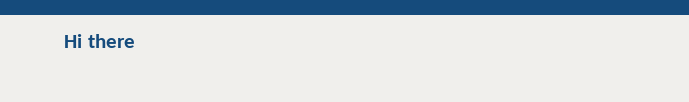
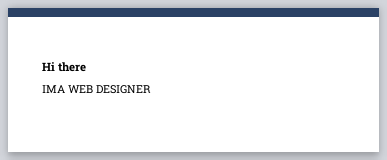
(135, 41) none -> [42,85,151,94] // IMA WEB DESIGNER

